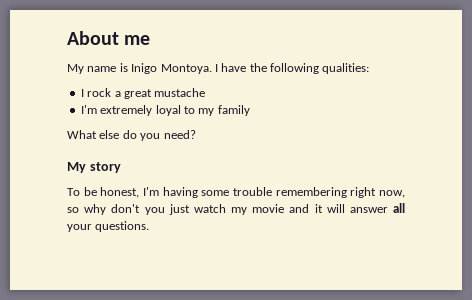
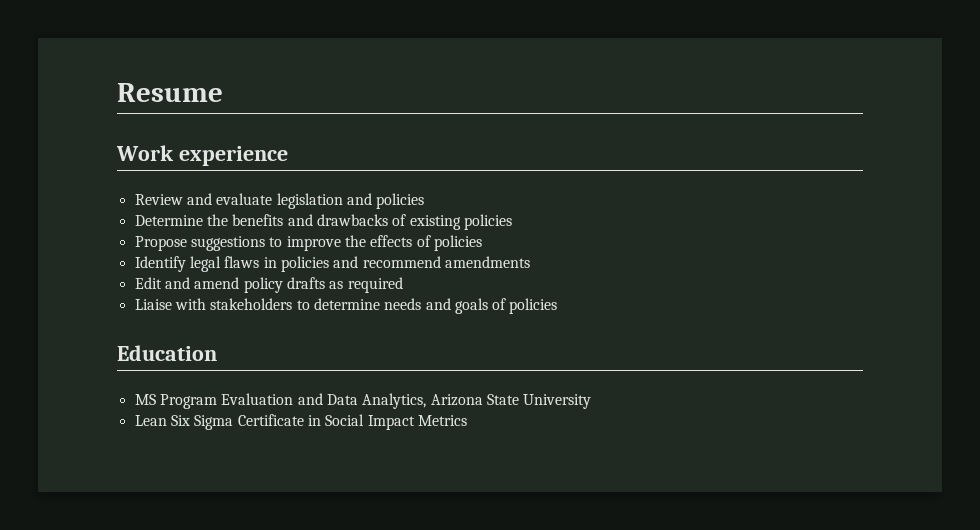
[67,31,151,45] [67,63,370,74] [80,88,206,99] [80,105,250,116] [67,130,196,141] [67,162,121,173] [67,187,405,198] [67,203,406,215] [67,221,150,232] About me // My name is Inigo Montoya. I have the following qualities: // I rock a great mustache // I'm extremely loyal to my family // What else do you need? // My story // To be honest, I'm having some trouble remembering right now, so why don't you just watch my movie and it will answer all your questions. -> [117,83,223,102] [116,145,288,166] [134,193,425,209] [134,214,512,230] [134,235,482,251] [134,256,530,272] [134,277,403,293] [134,298,558,314] [117,345,217,361] [134,393,592,409] [134,414,467,430] Resume // Work experience // Review and evaluate legislation and policies // Determine the benefits and drawbacks of existing policies // Propose suggestions to improve the effects of policies // Identify legal flaws in policies and recommend amendments // Edit and amend policy drafts as required // Liaise with stakeholders to determine needs and goals of policies // Education // MS Program Evaluation and Data Analytics, Arizona State University // Lean Six Sigma Certificate in Social Impact Metrics

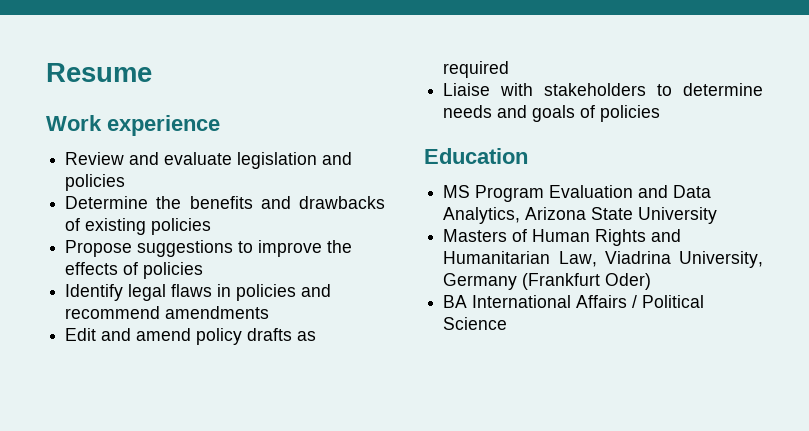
[134,414,467,430] Lean Six Sigma Certificate in Social Impact Metrics -> [443,229,682,246] [443,251,763,268] [443,273,652,290] [443,295,705,308] [443,317,508,330] Masters of Human Rights and Humanitarian Law, Viadrina University, Germany (Frankfurt Oder) // BA International Affairs / Political Science

